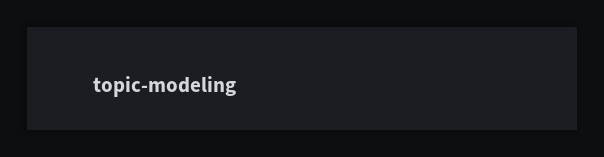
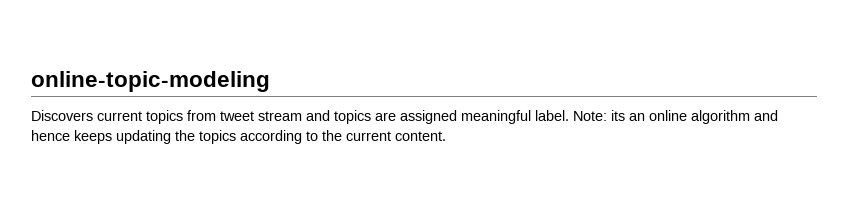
[93,76,236,97] topic-modeling -> [31,71,270,92] [31,110,778,124] [31,130,446,144] online-topic-modeling // Discovers current topics from tweet stream and topics are assigned meaningful label. Note: its an online algorithm and hence keeps updating the topics according to the current content.

